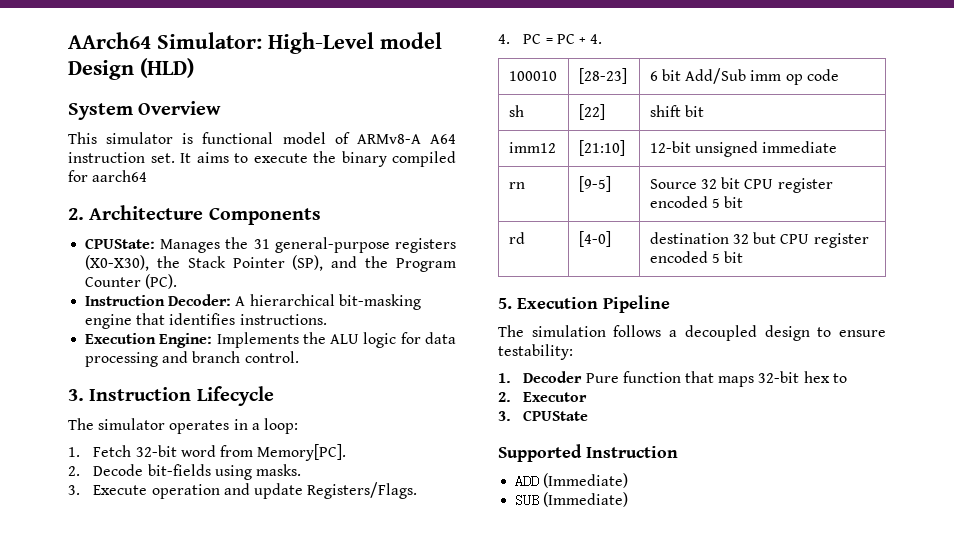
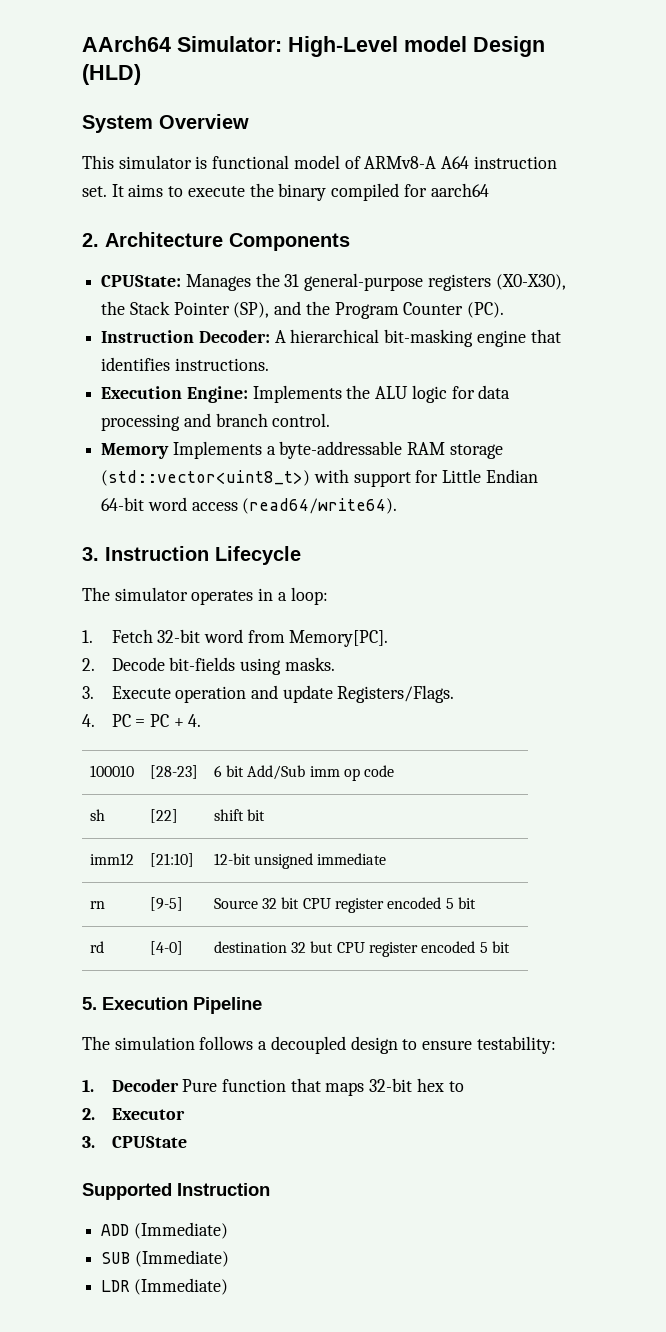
(299, 357) none -> [101,441,503,459] [101,469,538,487] [101,497,398,514] // Memory Implements a byte-addressable RAM storage (std::vector<uint8_t>) with support for Little Endian 64-bit word access (read64/write64).
(629, 499) none -> [101,1278,228,1295] // LDR (Immediate)

